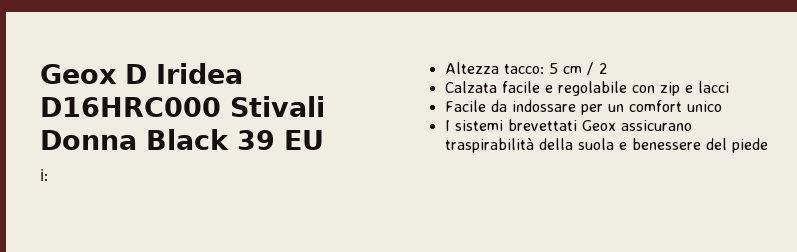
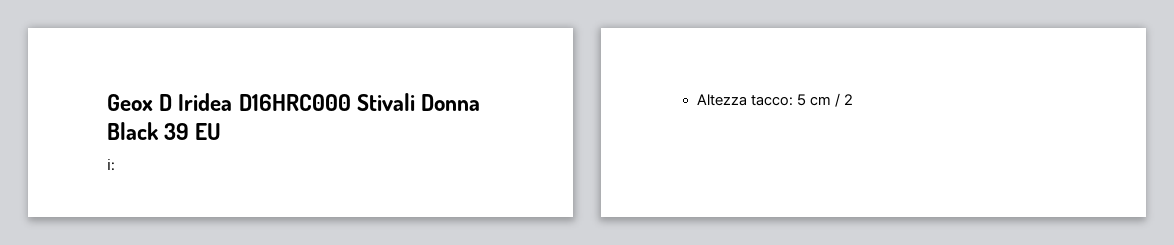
[444,81,729,96] [444,100,722,115] [444,119,692,131] [444,138,768,153] // Calzata facile e regolabile con zip e lacci // Facile da indossare per un comfort unico // I sistemi brevettati Geox assicurano traspirabilità della suola e benessere del piede -> (853, 99) none

